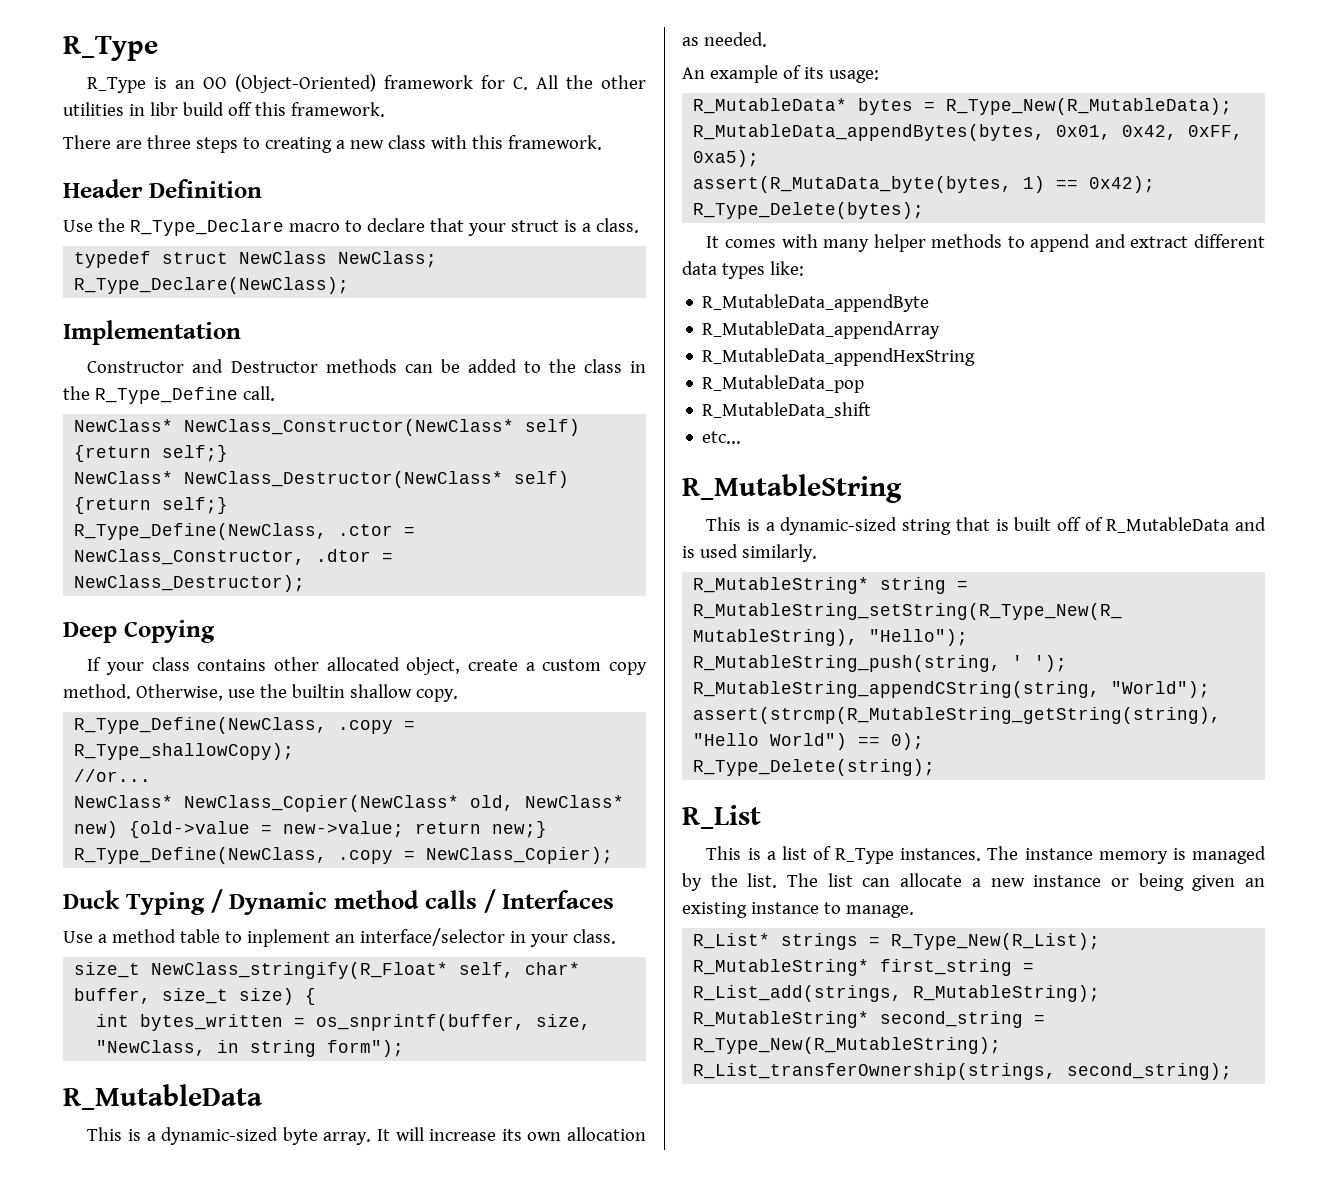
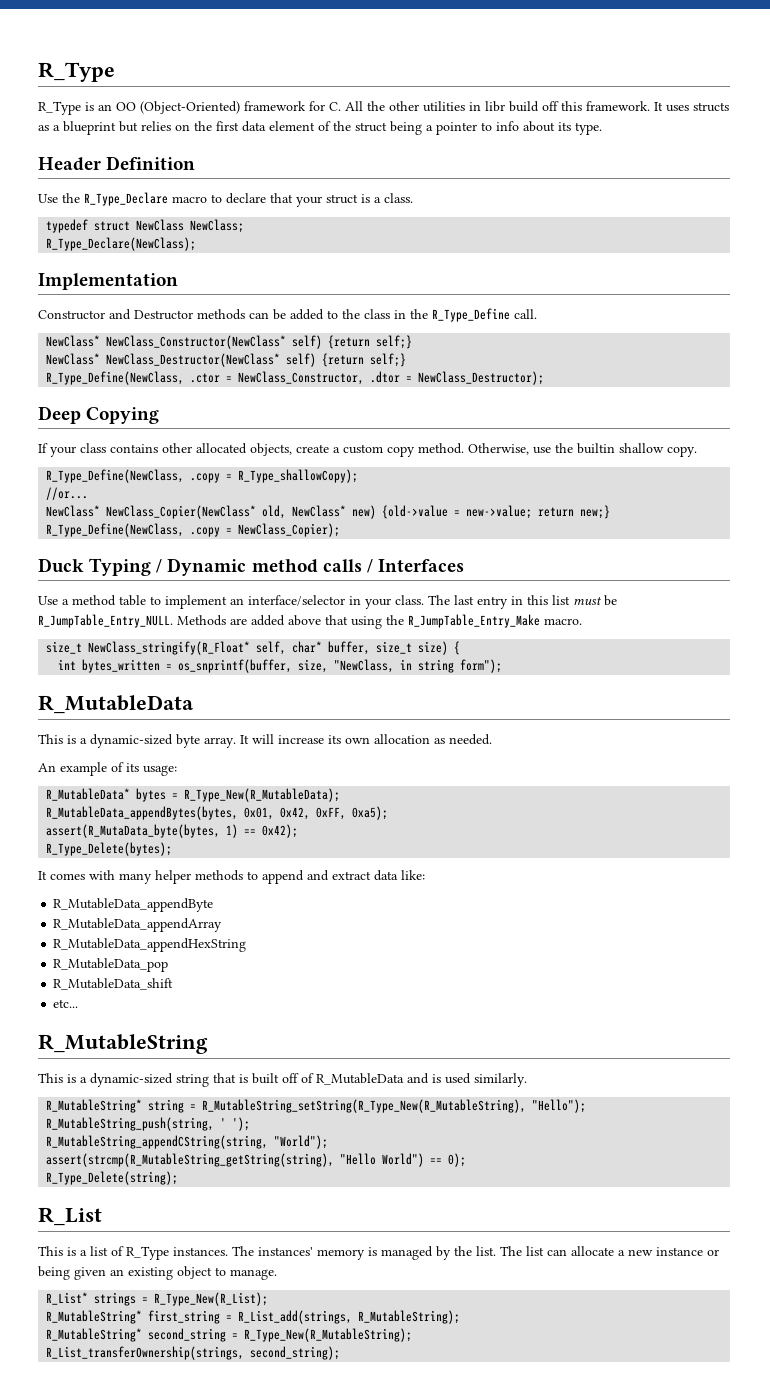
[63,135,602,153] // There are three steps to creating a new class with this framework. -> [654,102,729,112] [38,121,602,135] It uses structs as a blueprint but relies on the first data element of the struct being a pointer to info about its type.
[406,657,461,675] object, -> [250,443,292,456] objects,
[246,929,330,947] inplement -> [165,595,227,609] implement
(616, 936) none -> [428,595,617,609] [38,614,582,629] The last entry in this list must be R_JumpTable_Entry_NULL. Methods are added above that using the R_JumpTable_Entry_Make macro.
[1194,234,1265,248] [682,261,765,279] different data types -> [374,870,398,881] data
[1024,848,1093,860] instance -> [258,1247,313,1256] instances'
[750,902,819,914] instance -> [177,1266,212,1279] object

